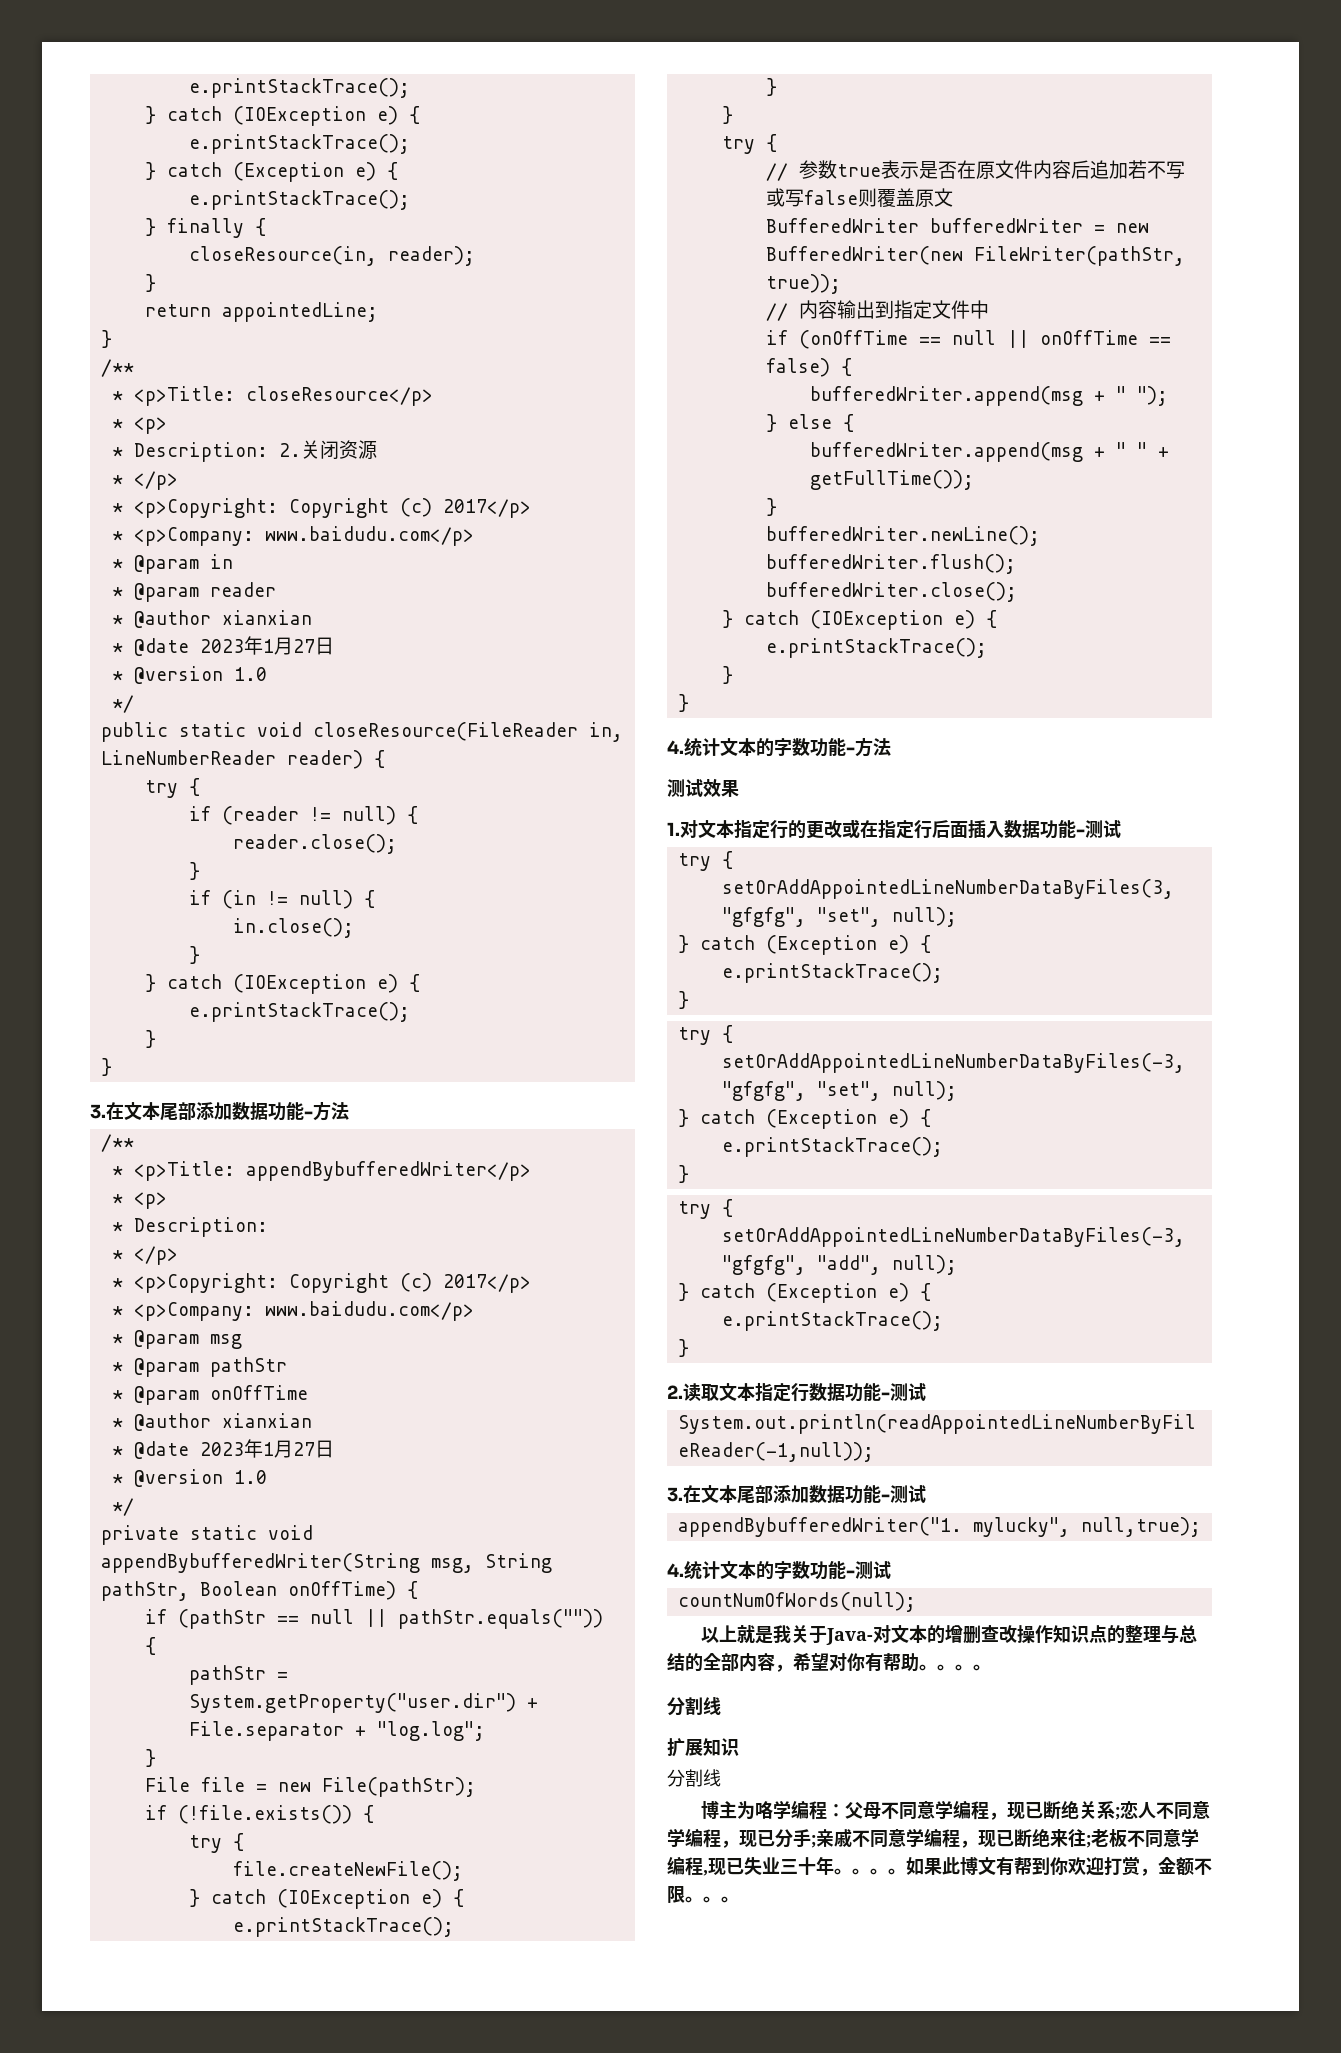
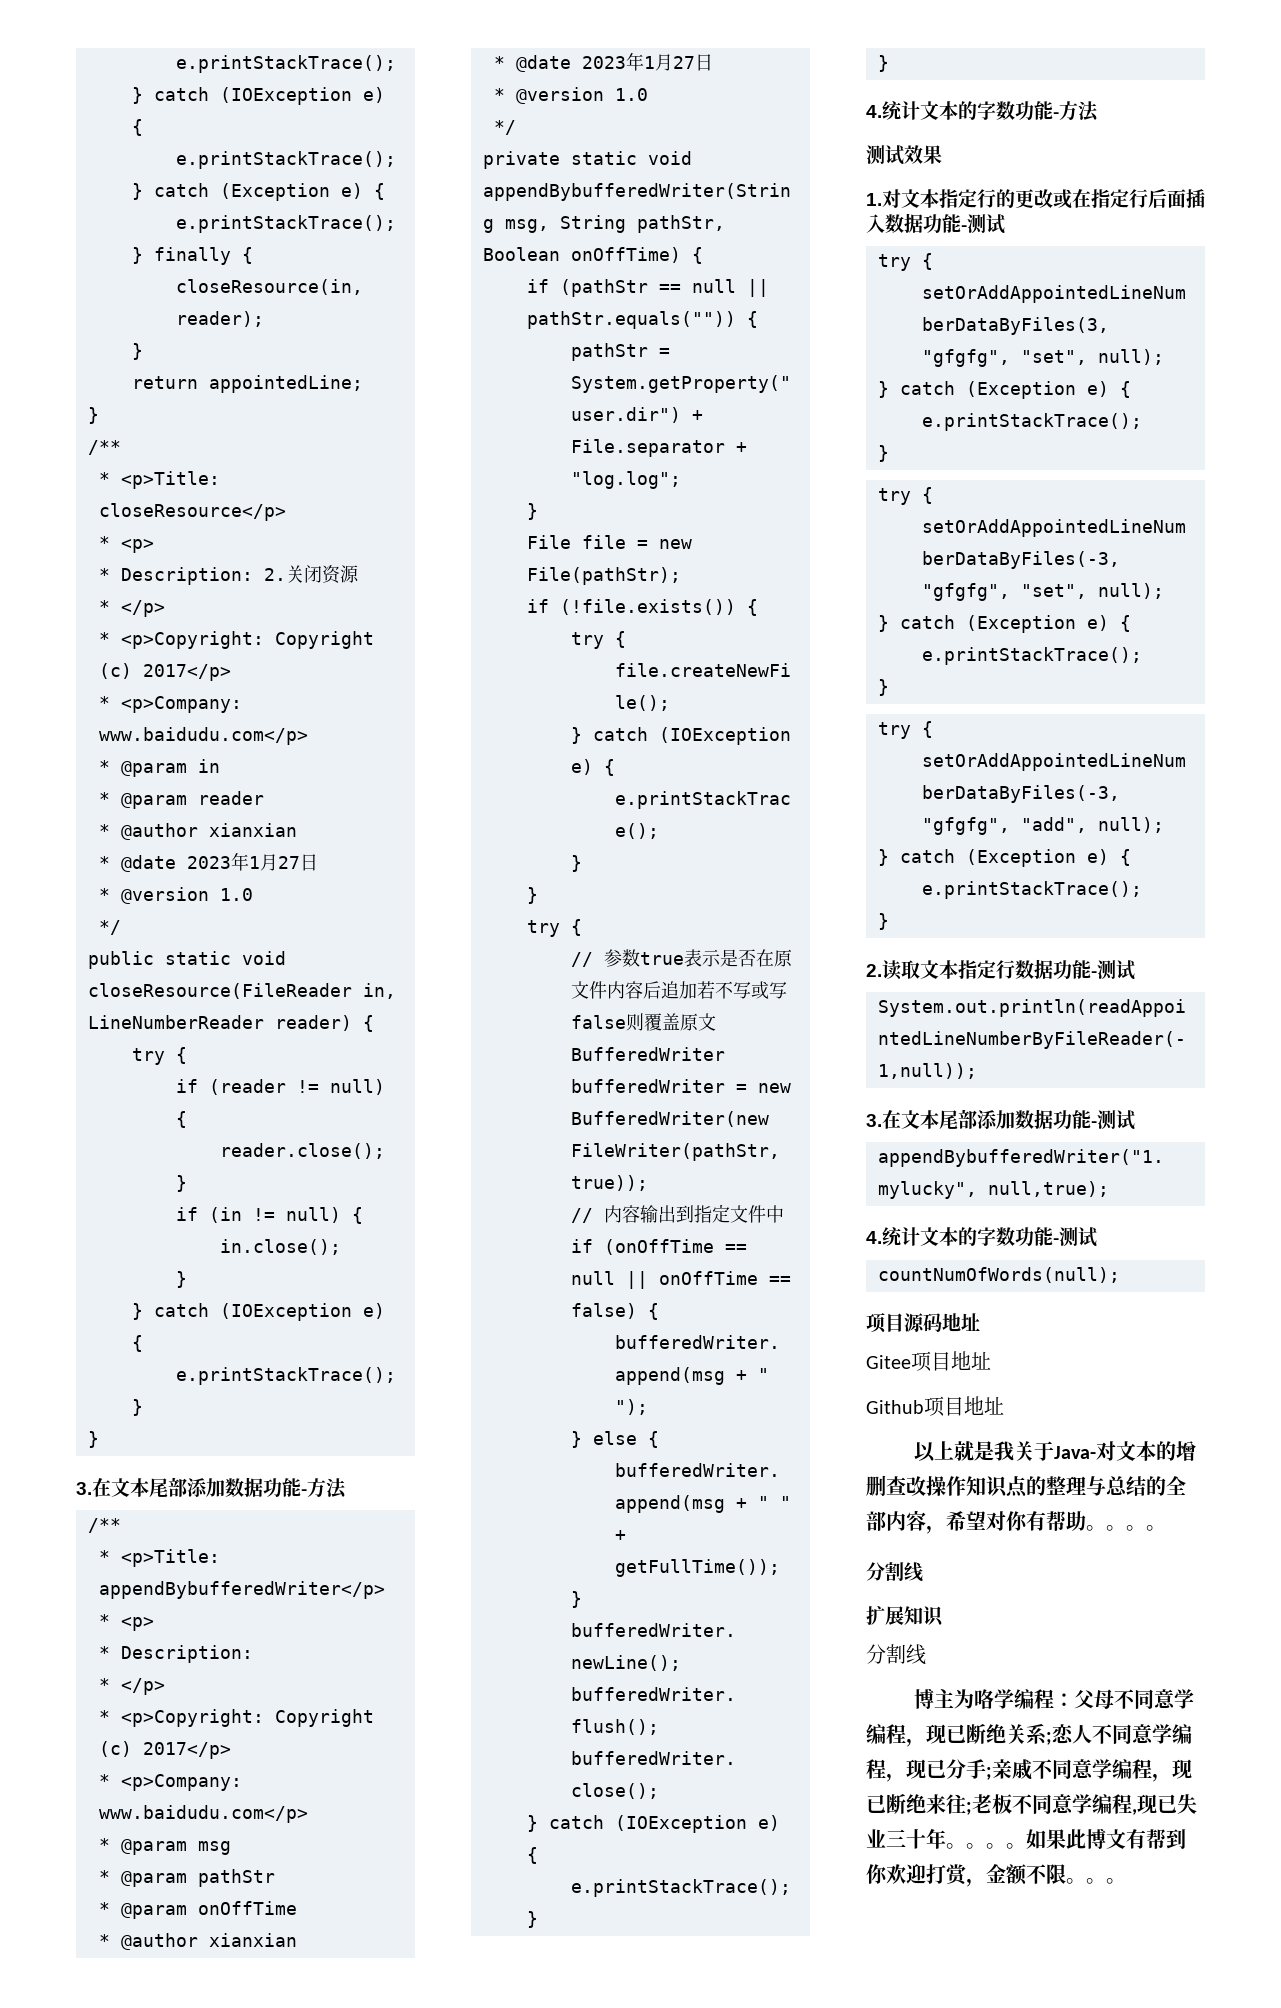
(916, 1602) none -> [866,1313,980,1333] [866,1351,991,1372] [866,1396,1004,1417] // 项目源码地址 // Gitee项目地址 // Github项目地址

